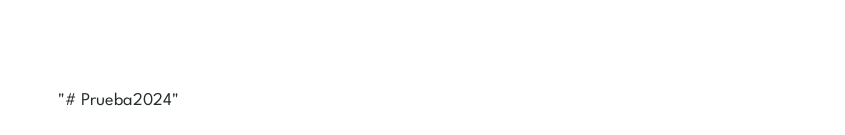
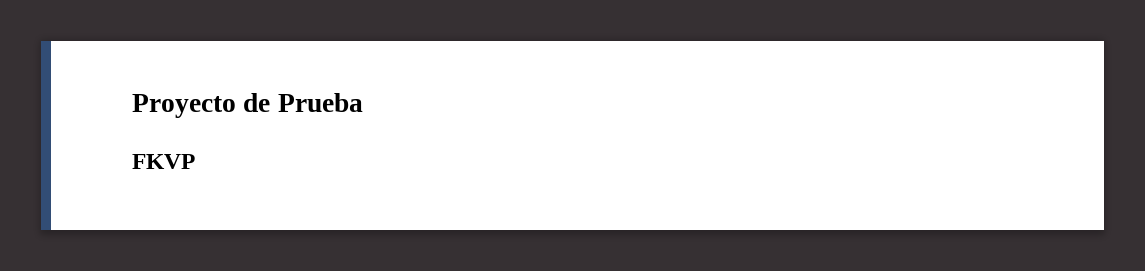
[58,92,179,106] "# Prueba2024" -> [132,93,363,118] [132,154,195,169] Proyecto de Prueba // FKVP

